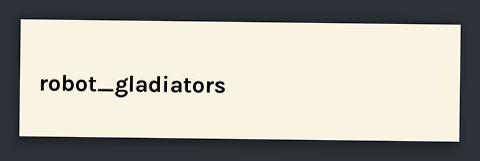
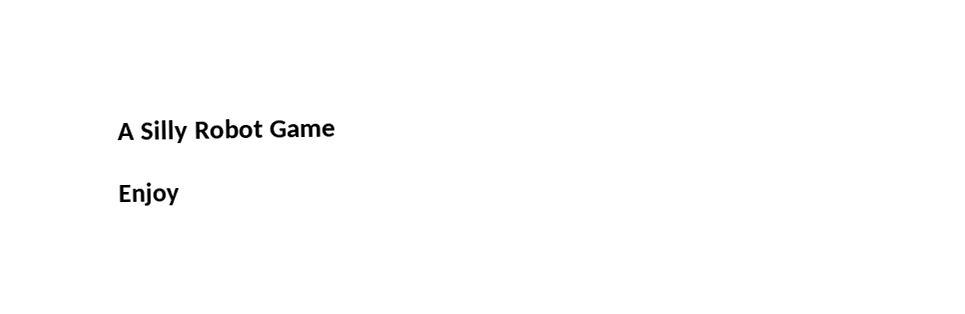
[38,73,227,99] robot_gladiators -> [117,118,337,144] [118,182,180,207] A Silly Robot Game // Enjoy

